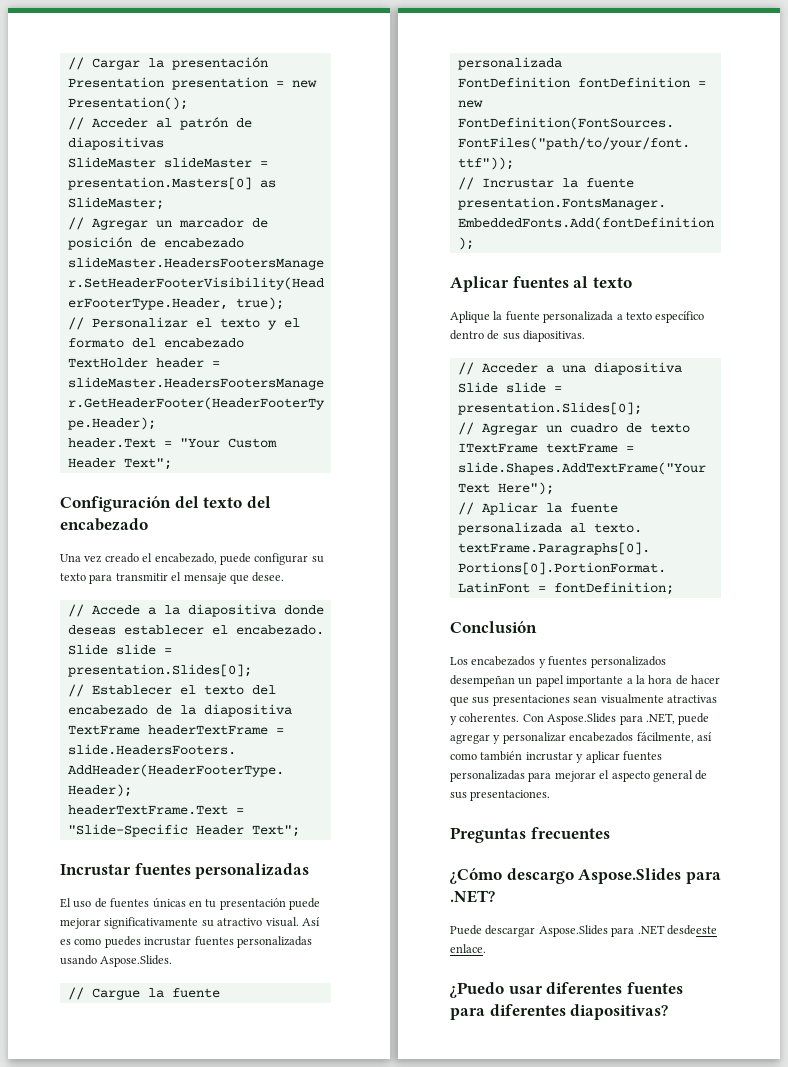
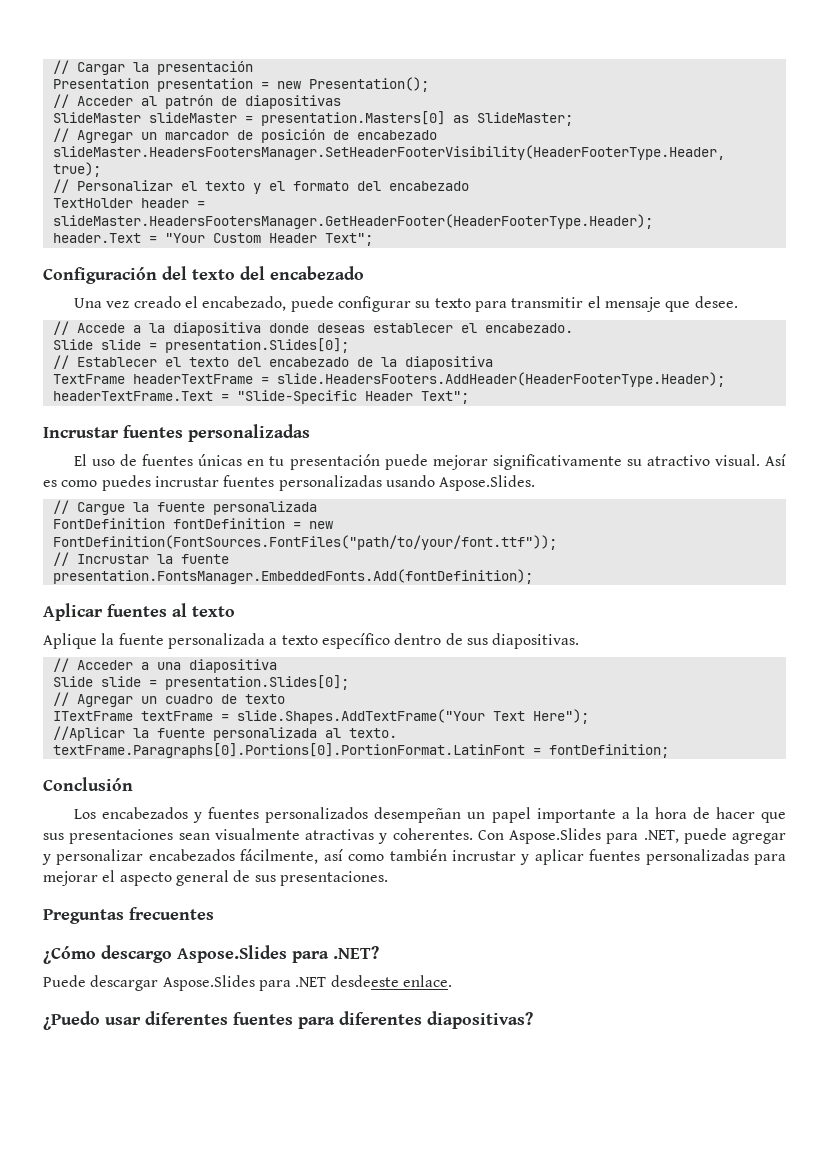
[457,502,538,515] // Aplicar -> [52,726,125,741] //Aplicar

